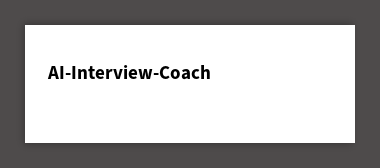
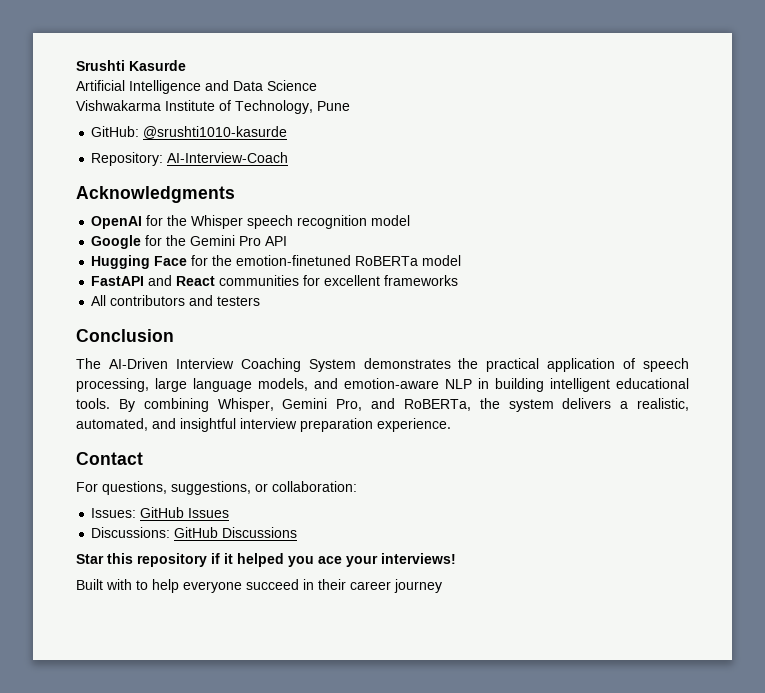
[47,65,211,80] AI-Interview-Coach -> [76,60,186,71] [76,80,317,94] [76,100,350,114] [91,126,288,139] [91,152,289,166] [76,186,235,203] [91,215,411,229] [91,235,288,249] [91,255,462,269] [91,275,459,286] [91,295,261,306] [76,329,174,342] [76,358,689,372] [76,378,689,392] [76,398,689,412] [76,418,451,432] [76,452,143,465] [76,481,357,495] [91,507,230,518] [91,527,298,538] [76,553,456,567] [76,579,442,593] Srushti Kasurde // Artificial Intelligence and Data Science // Vishwakarma Institute of Technology, Pune // GitHub: @srushti1010-kasurde // Repository: AI-Interview-Coach // Acknowledgments // OpenAI for the Whisper speech recognition model // Google for the Gemini Pro API // Hugging Face for the emotion-finetuned RoBERTa model // FastAPI and React communities for excellent frameworks // All contributors and testers // Conclusion // The AI-Driven Interview Coaching System demonstrates the practical application of speech processing, large language models, and emotion-aware NLP in building intelligent educational tools. By combining Whisper, Gemini Pro, and RoBERTa, the system delivers a realistic, automated, and insightful interview preparation experience. // Contact // For questions, suggestions, or collaboration: // Issues: GitHub Issues // Discussions: GitHub Discussions // Star this repository if it helped you ace your interviews! // Built with to help everyone succeed in their career journey

